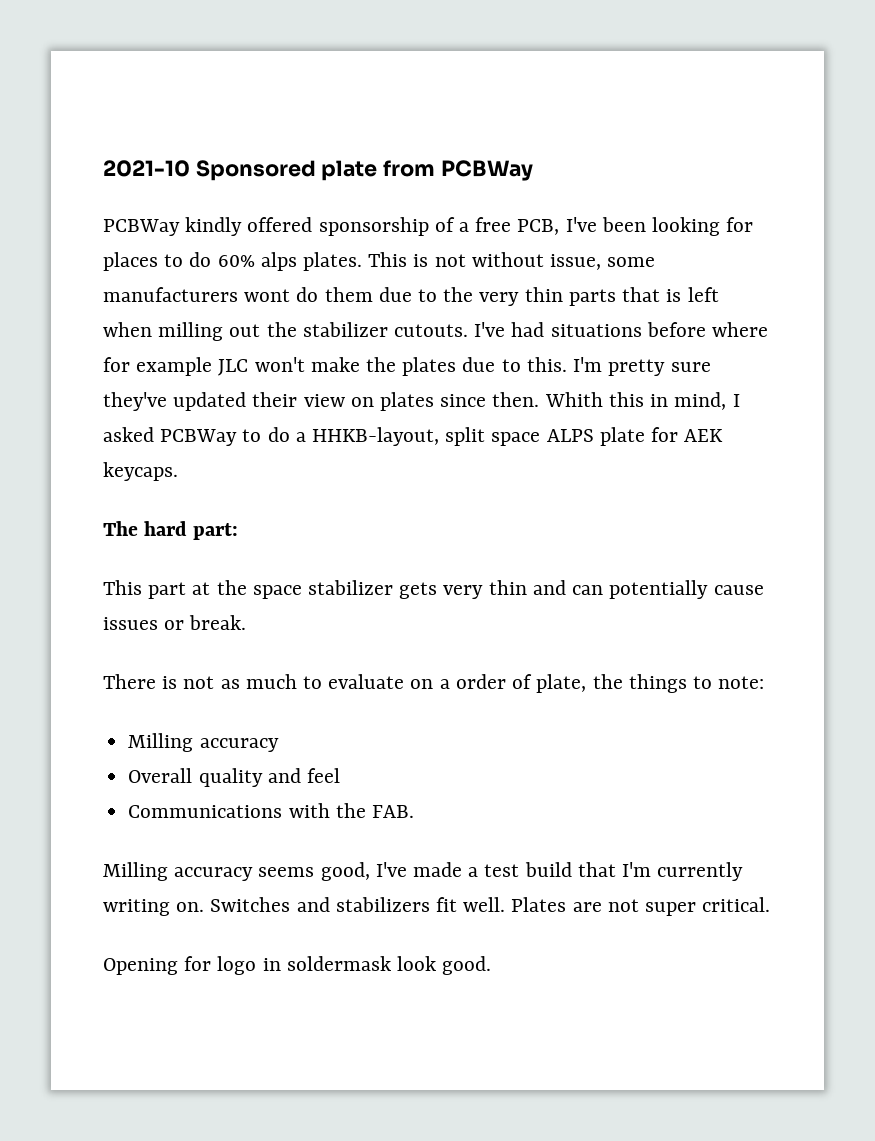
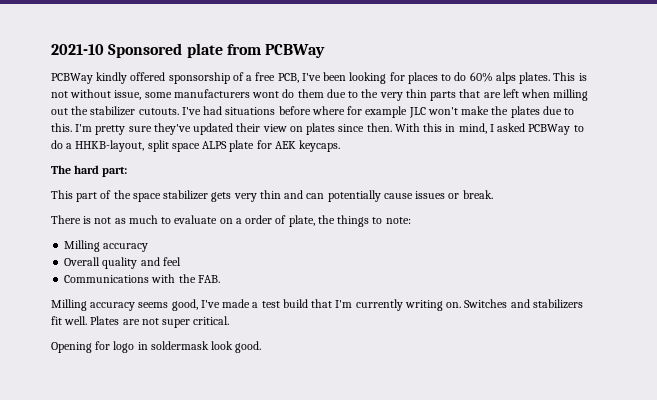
[666,289,682,302] is -> [483,92,501,98] are
[544,392,603,407] Whith -> [394,123,420,132] With
[192,582,211,595] at -> [100,190,112,199] of

